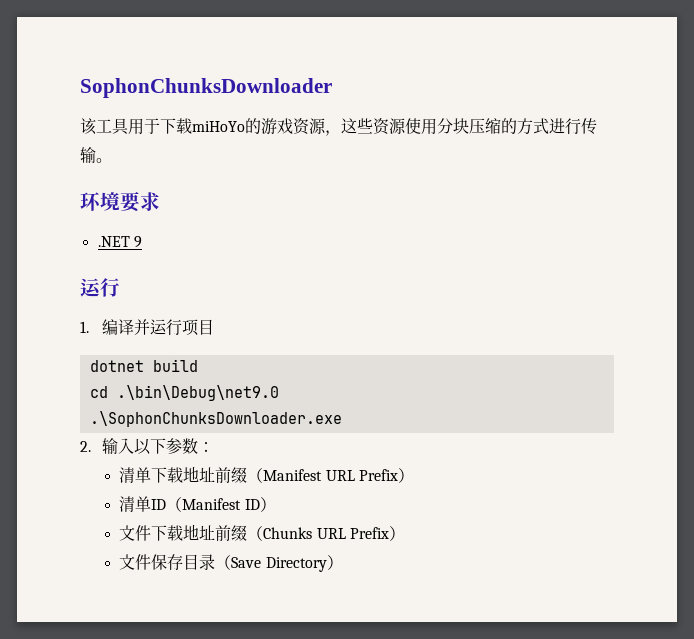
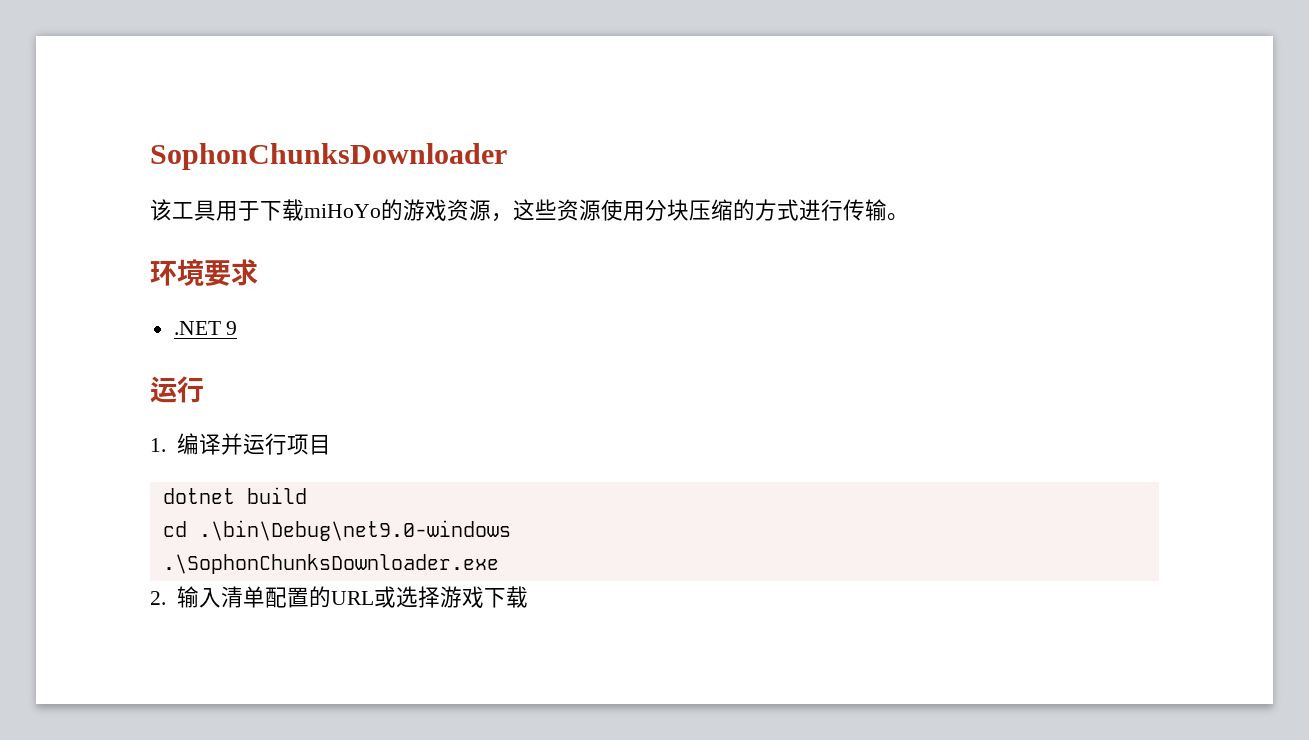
[116,385,279,401] .\bin\Debug\net9.0 -> [198,520,511,541] .\bin\Debug\net9.0-windows
[133,438,214,455] [119,466,415,483] [119,496,276,512] [119,524,406,541] [119,554,343,572] 以下参数： // 清单下载地址前缀（Manifest URL Prefix） // 清单ID（Manifest ID） // 文件下载地址前缀（Chunks URL Prefix） // 文件保存目录（Save Directory） -> [220,586,528,608] 清单配置的URL或选择游戏下载

